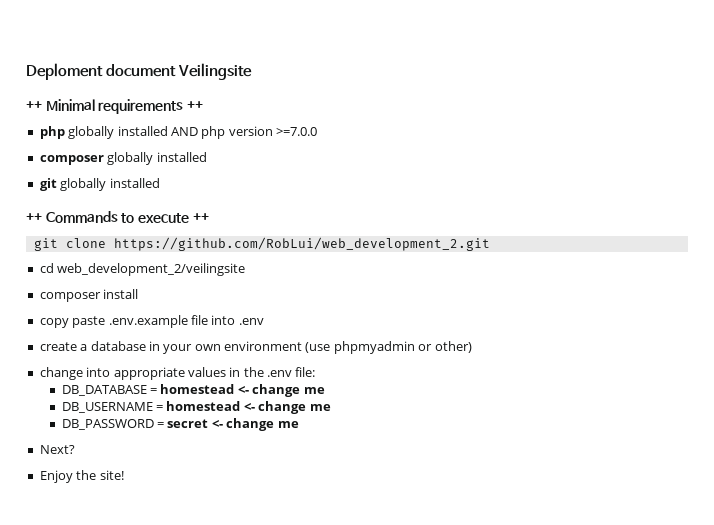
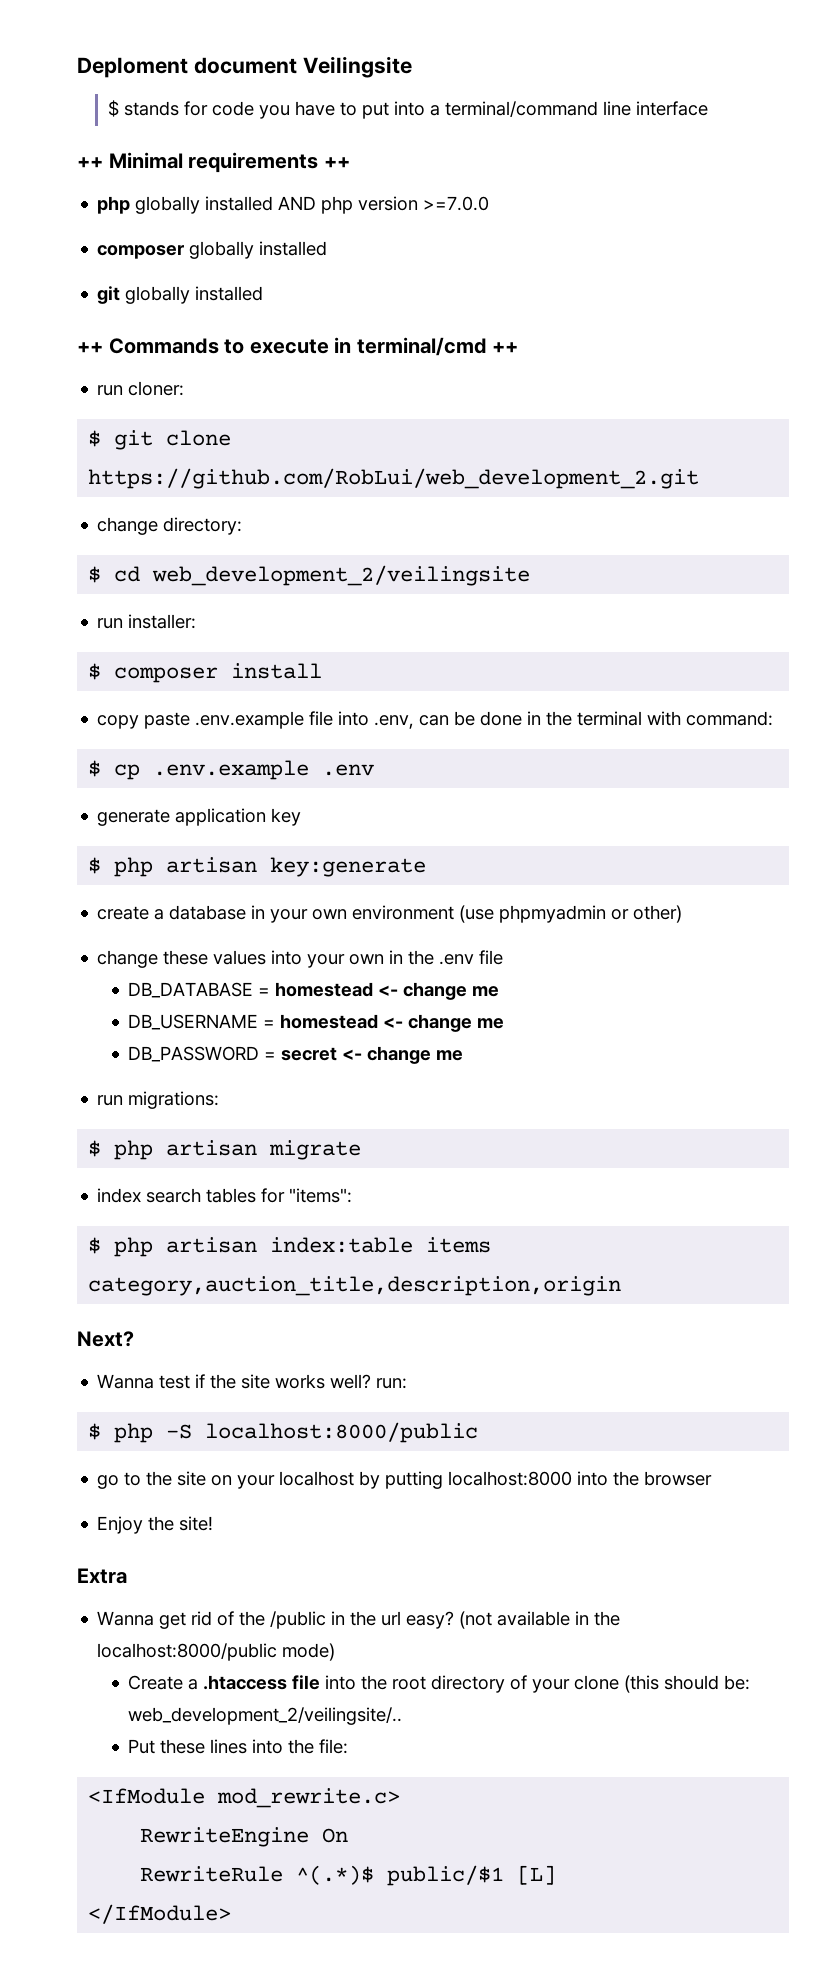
(252, 71) none -> [107,100,708,119] // $ stands for code you have to put into a terminal/command line interface
[192,213,209,222] ++ // -> [334,337,519,356] [97,381,185,396] [88,430,102,447] in terminal/cmd ++ // run cloner: // $
(490, 244) none -> [97,517,243,535] [88,566,102,583] change directory: // $
(246, 269) none -> [97,614,197,629] [88,663,102,680] run installer: // $
[238,318,264,325] .env -> [374,711,774,729] [88,760,375,780] [97,808,302,826] [88,857,427,877] .env, can be done in the terminal with command: // $ cp .env.example .env // generate application key // $ php artisan key:generate
[86,367,226,380] into appropriate values -> [163,950,385,968] these values into your own
[295,367,316,377] file: -> [479,950,504,965] file
[39,445,75,454] [39,470,124,483] Next? // Enjoy the site! -> [97,1091,220,1109] [88,1140,362,1160] [97,1188,353,1203] [88,1237,492,1257] [88,1276,622,1296] [77,1331,134,1347] [97,1374,408,1389] [88,1422,479,1443] [97,1471,713,1489] [97,1516,214,1534] [77,1568,127,1584] [97,1611,621,1629] [97,1643,336,1661] [128,1675,751,1693] [128,1707,403,1725] [128,1739,349,1754] [88,1788,401,1808] [140,1827,349,1847] [140,1865,557,1886] [88,1904,232,1924] run migrations: // $ php artisan migrate // index search tables for "items": // $ php artisan index:table items category,auction_title,description,origin // Next? // Wanna test if the site works well? run: // $ php -S localhost:8000/public // go to the site on your localhost by putting localhost:8000 into the browser // Enjoy the site! // Extra // Wanna get rid of the /public in the url easy? (not available in the localhost:8000/public mode) // Create a .htaccess file into the root directory of your clone (this should be: web_development_2/veilingsite/.. // Put these lines into the file: // <IfModule mod_rewrite.c> // RewriteEngine On // RewriteRule ^(.*)$ public/$1 [L] // </IfModule>

